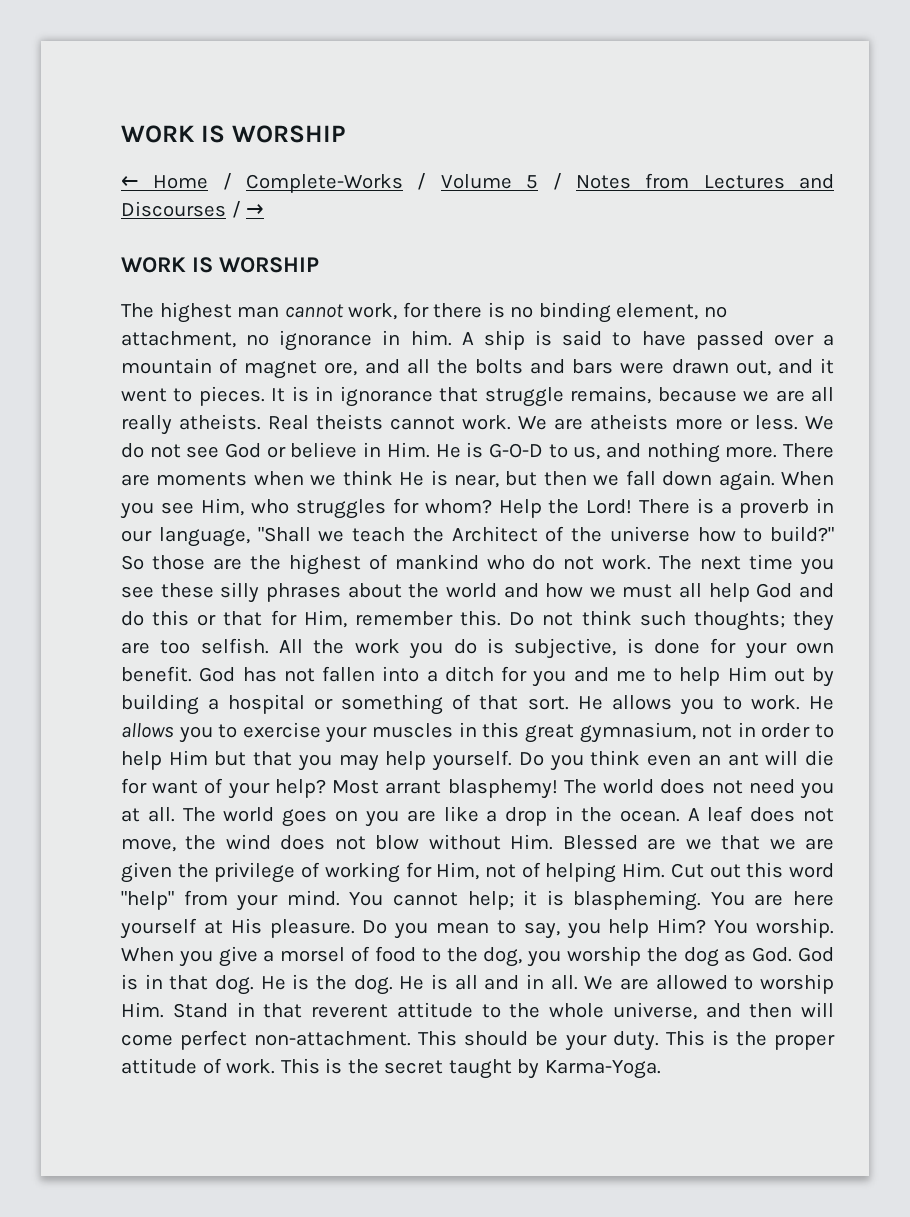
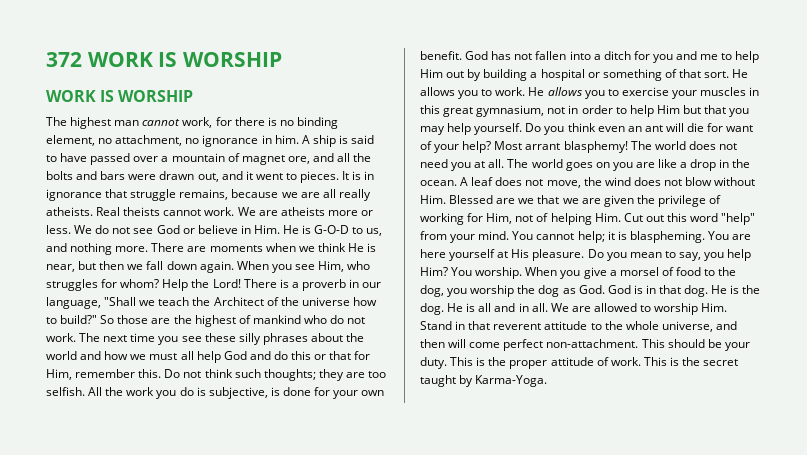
[121,125,346,143] [121,173,835,193] [121,201,265,218] WORK IS WORSHIP // ← Home / Complete-Works / Volume 5 / Notes from Lectures and Discourses / → -> [46,52,283,67] 372 WORK IS WORSHIP

